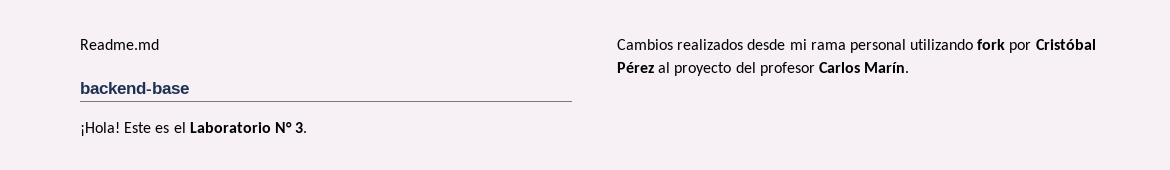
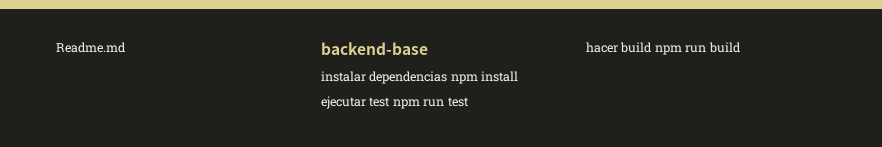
[80,122,308,136] [617,39,1096,53] [617,62,910,76] ¡Hola! Este es el Laboratorio N° 3. // Cambios realizados desde mi rama personal utilizando fork por Cristóbal Pérez al proyecto del profesor Carlos Marín. -> [321,71,519,84] [321,96,469,109] [586,42,741,55] instalar dependencias npm install // ejecutar test npm run test // hacer build npm run build

